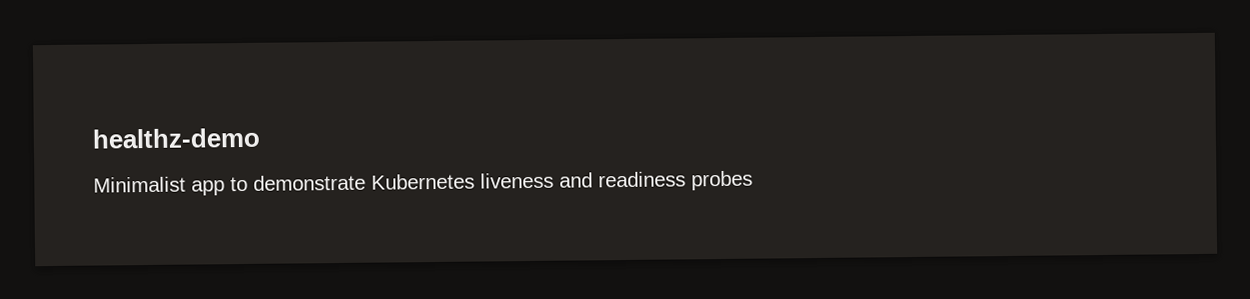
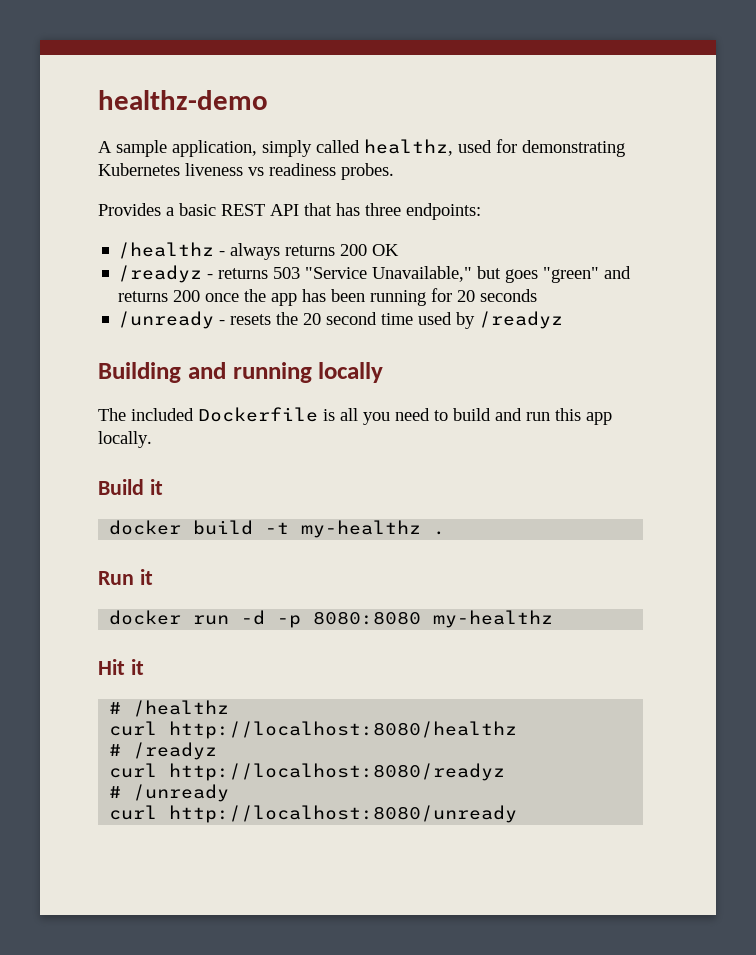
[93,170,753,196] Minimalist app to demonstrate Kubernetes liveness and readiness probes -> [98,139,625,157] [98,163,394,180] [98,203,481,220] [118,242,400,260] [118,265,632,283] [118,288,538,306] [118,311,564,329] [98,362,384,383] [98,407,612,425] [98,431,152,448] [98,479,163,495] [109,520,446,538] [98,569,153,585] [109,610,554,628] [98,659,144,675] [109,700,230,717] [109,721,518,739] [109,742,218,760] [109,763,506,781] [109,784,230,802] [109,805,518,823] A sample application, simply called healthz, used for demonstrating Kubernetes liveness vs readiness probes. // Provides a basic REST API that has three endpoints: // /healthz - always returns 200 OK // /readyz - returns 503 "Service Unavailable," but goes "green" and returns 200 once the app has been running for 20 seconds // /unready - resets the 20 second time used by /readyz // Building and running locally // The included Dockerfile is all you need to build and run this app locally. // Build it // docker build -t my-healthz . // Run it // docker run -d -p 8080:8080 my-healthz // Hit it // # /healthz // curl http://localhost:8080/healthz // # /readyz // curl http://localhost:8080/readyz // # /unready // curl http://localhost:8080/unready

